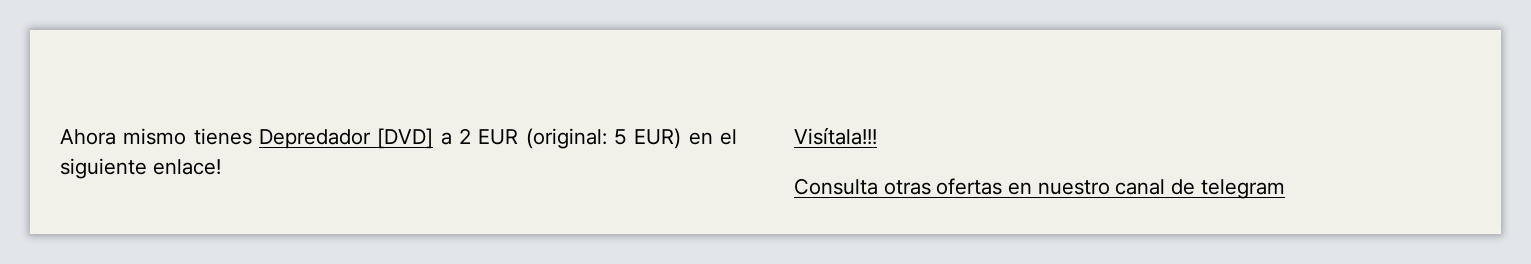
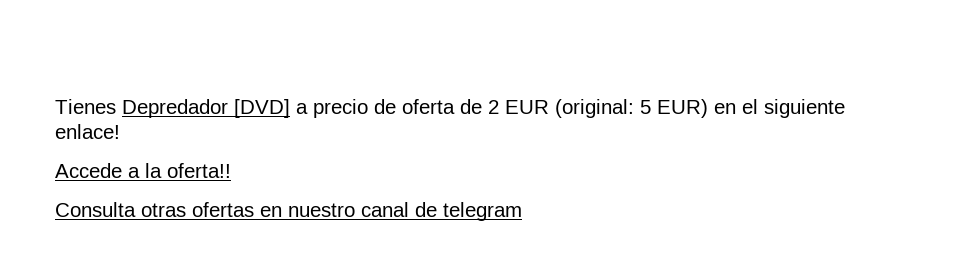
[60,128,452,149] Ahora mismo tienes Depredador [DVD] a -> [55,99,482,118] Tienes Depredador [DVD] a precio de oferta de
[794,127,877,145] Visítala!!! -> [55,163,231,178] Accede a la oferta!!

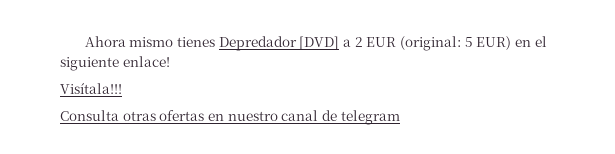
[55,99,482,118] Tienes Depredador [DVD] a precio de oferta de -> [84,36,352,51] Ahora mismo tienes Depredador [DVD] a
[55,163,231,178] Accede a la oferta!! -> [60,83,122,94] Visítala!!!

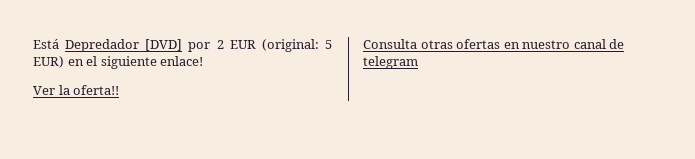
[84,36,216,47] Ahora mismo tienes -> [33,39,59,49] Está
[343,39,352,47] a -> [188,42,211,52] por
[60,83,122,94] Visítala!!! -> [33,85,120,95] Ver la oferta!!

